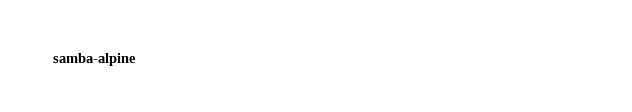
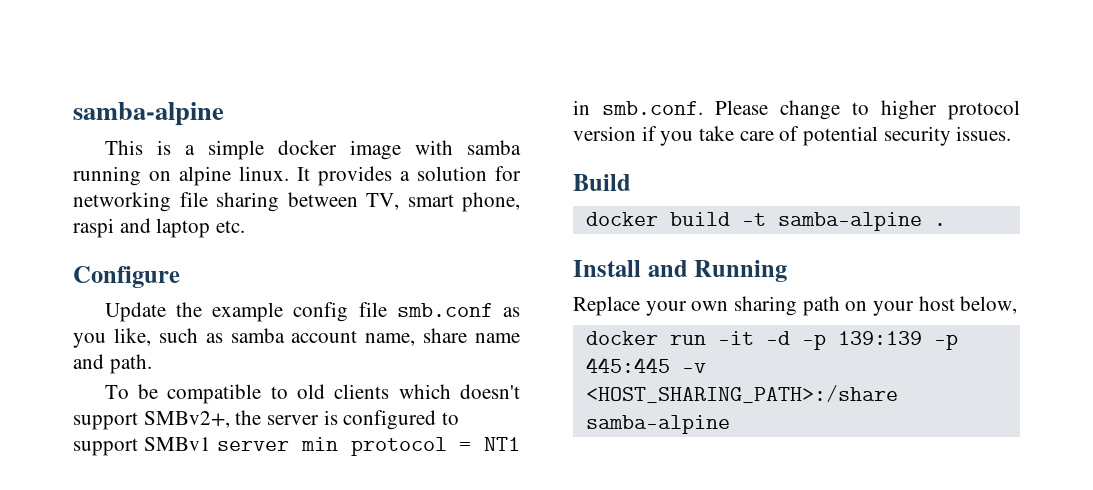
[53,53,136,66] samba-alpine -> [73,102,224,126] [104,140,521,160] [73,166,521,186] [73,192,520,212] [73,218,246,238] [73,266,180,288] [104,302,520,322] [73,328,520,348] [73,354,152,374] [104,384,520,404] [73,410,460,430] [73,437,520,456] [573,100,1020,120] [573,126,1012,146] [573,174,631,191] [585,212,946,231] [573,260,788,282] [573,296,1018,316] [585,331,958,350] [585,357,706,373] [585,385,898,403] [585,415,730,434] samba-alpine // This is a simple docker image with samba running on alpine linux. It provides a solution for networking file sharing between TV, smart phone, raspi and laptop etc. // Configure // Update the example config file smb.conf as you like, such as samba account name, share name and path. // To be compatible to old clients which doesn't support SMBv2+, the server is configured to support SMBv1 server min protocol = NT1 in smb.conf. Please change to higher protocol version if you take care of potential security issues. // Build // docker build -t samba-alpine . // Install and Running // Replace your own sharing path on your host below, // docker run -it -d -p 139:139 -p 445:445 -v <HOST_SHARING_PATH>:/share samba-alpine

